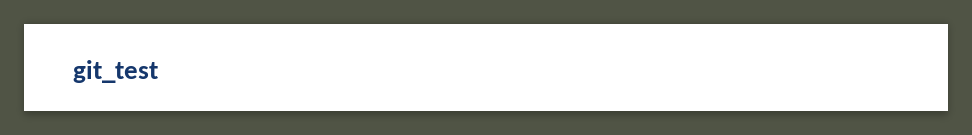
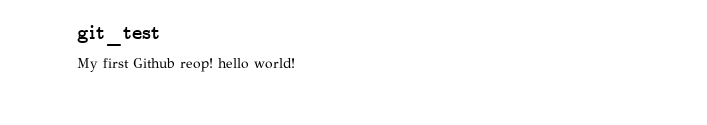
(158, 71) none -> [77,58,295,72] // My first Github reop! hello world!

